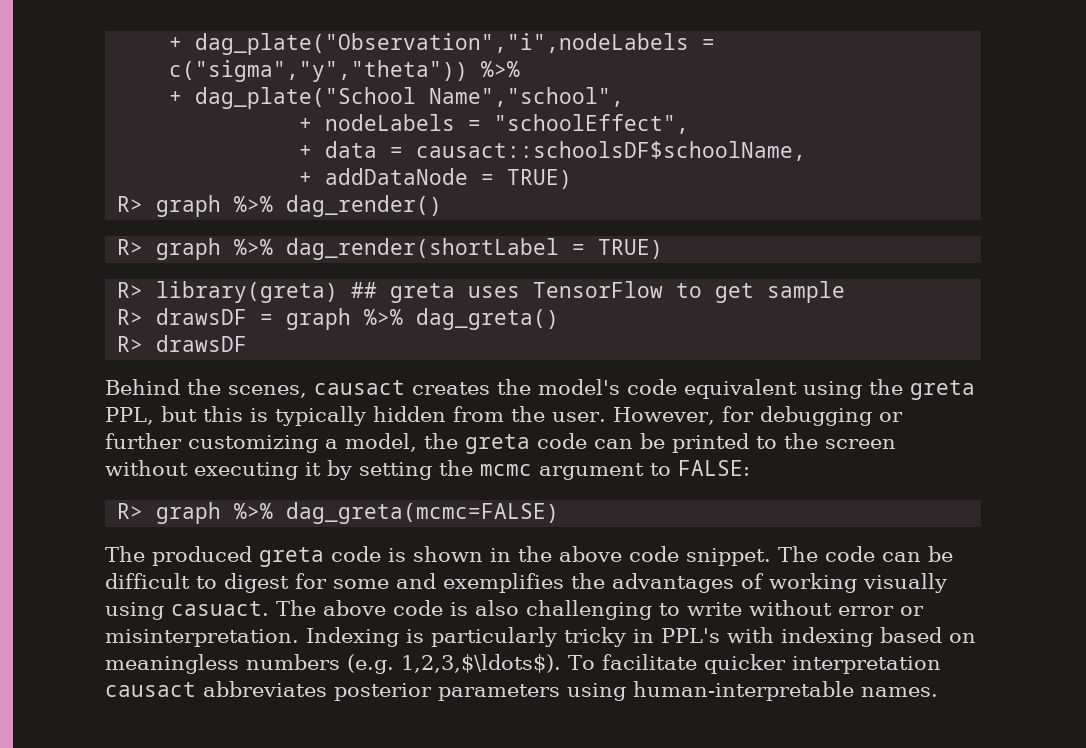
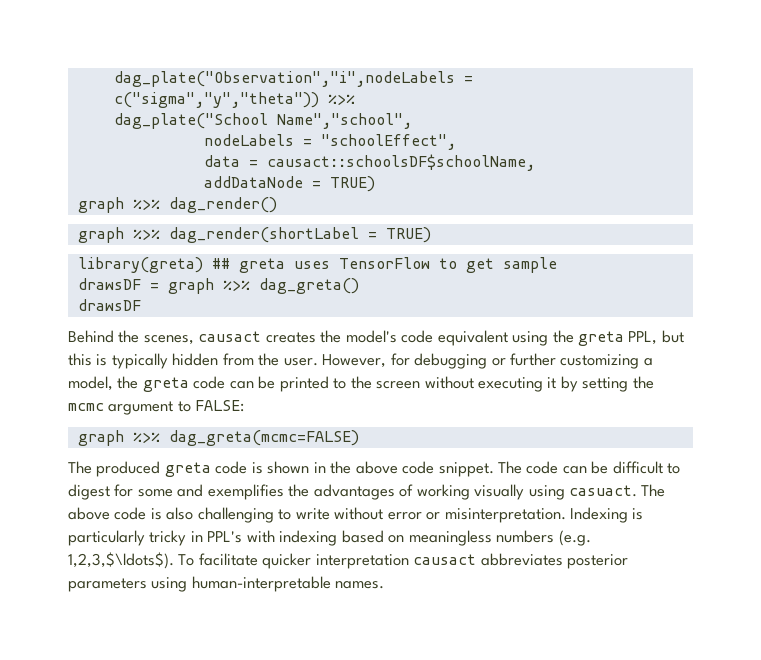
[169,37,183,50] + -> (113, 79) none
[169,91,183,104] + -> (355, 99) none
[299,118,313,131] + -> (412, 121) none
[299,145,313,158] + -> (456, 142) none
[299,172,313,185] + -> (535, 162) none
[117,196,144,212] R> -> (375, 184) none
[117,239,144,255] R> -> (277, 205) none
[117,282,144,298] R> -> (431, 235) none
[117,309,144,325] R> -> (557, 265) none
[117,336,144,352] R> -> (359, 286) none
[117,503,144,519] R> -> (245, 406) none

